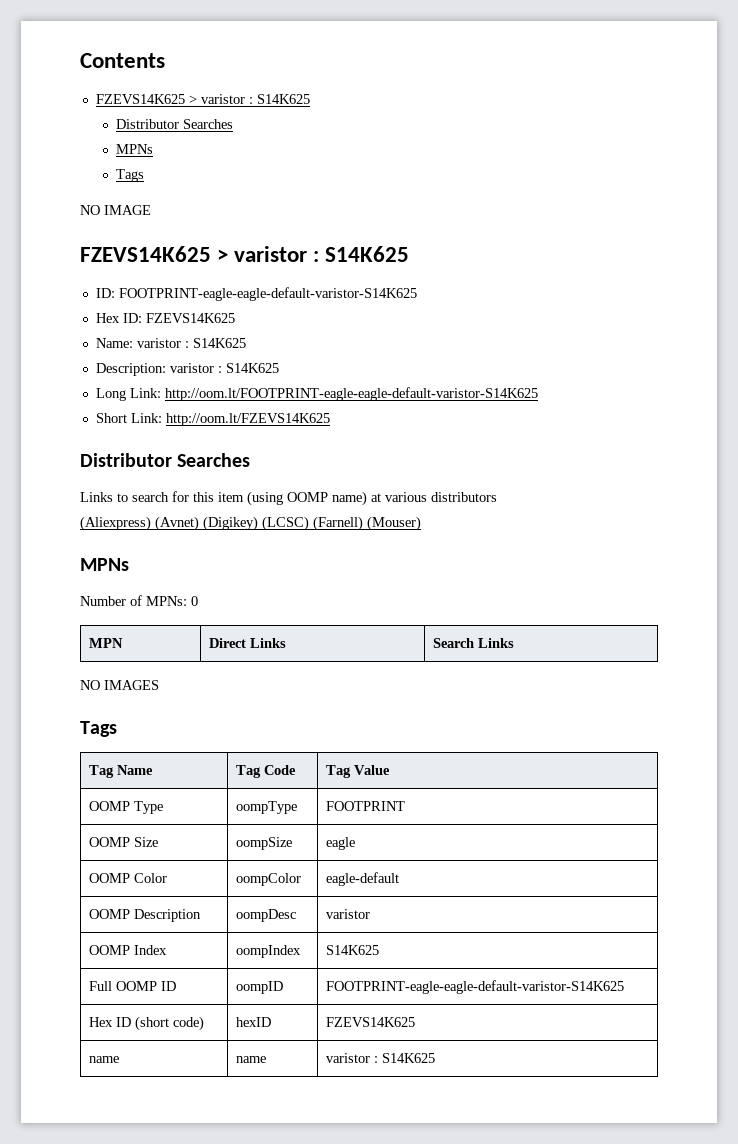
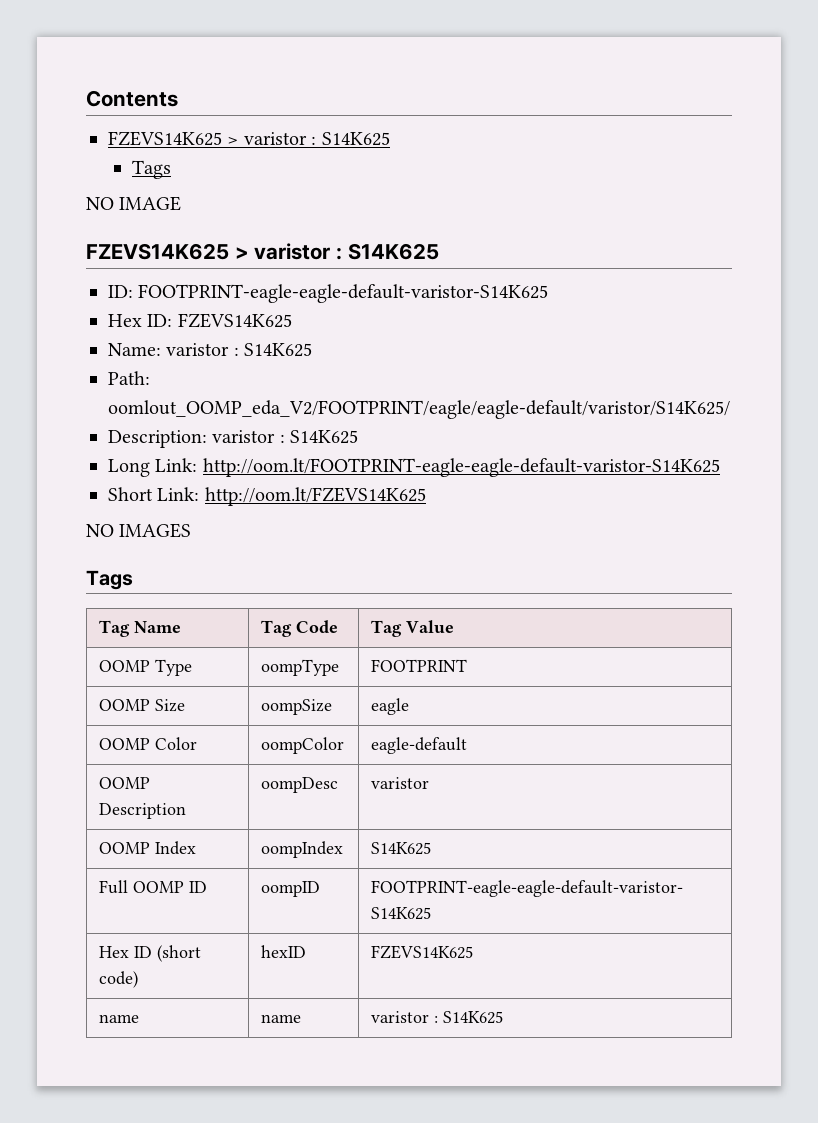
[116,119,234,129] [116,144,154,154] // Distributor Searches // MPNs -> (390, 139) none
(246, 343) none -> [108,371,150,385] [108,400,730,419] // Path: oomlout_OOMP_eda_V2/FOOTPRINT/eagle/eagle-default/varistor/S14K625/
[80,453,251,467] [80,491,497,506] [80,516,421,531] [80,558,129,571] [80,595,198,606] [89,638,124,648] [209,638,287,648] [433,638,515,648] // Distributor Searches // Links to search for this item (using OOMP name) at various distributors // (Aliexpress) (Avnet) (Digikey) (LCSC) (Farnell) (Mouser) // MPNs // Number of MPNs: 0 // MPN | Direct Links | Search Links -> (426, 496) none

